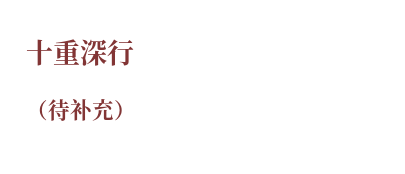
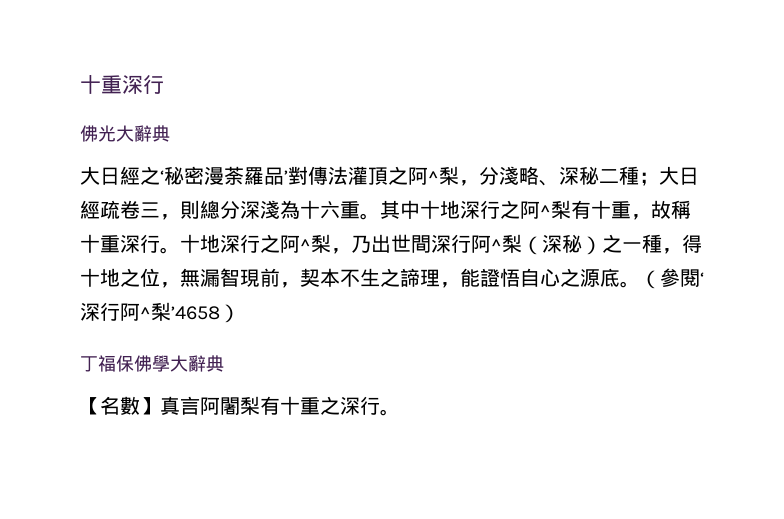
[26,99,136,121] （待补充） -> [80,125,170,142] [80,166,699,186] [80,200,691,220] [80,234,702,255] [80,268,704,289] [80,302,240,323] [80,355,224,372] [80,396,400,416] 佛光大辭典 // 大日經之‘秘密漫荼羅品’對傳法灌頂之阿^梨，分淺略、深秘二種；大日經疏卷三，則總分深淺為十六重。其中十地深行之阿^梨有十重，故稱十重深行。十地深行之阿^梨，乃出世間深行阿^梨（深秘）之一種，得十地之位，無漏智現前，契本不生之諦理，能證悟自心之源底。（參閱‘深行阿^梨’4658） // 丁福保佛學大辭典 // 【名數】真言阿闍梨有十重之深行。

